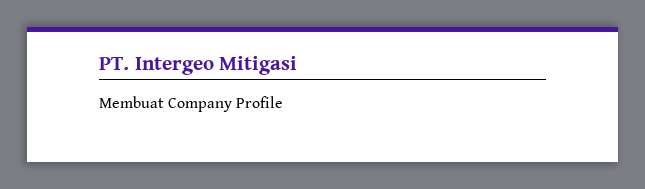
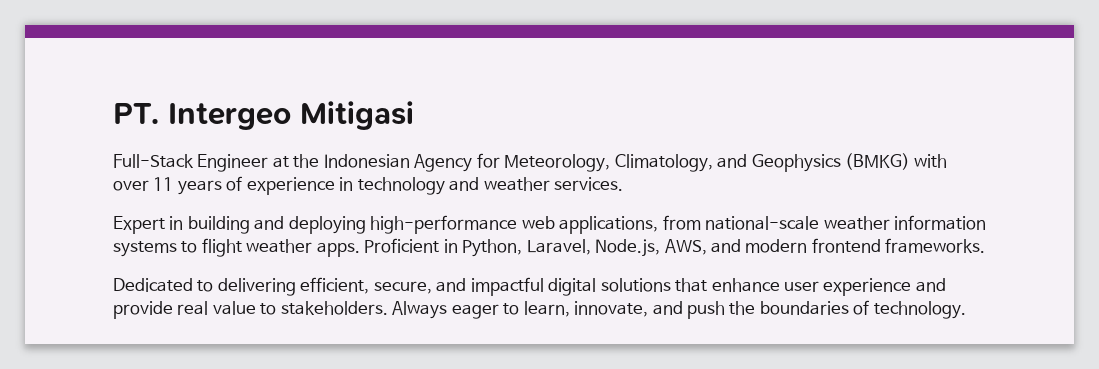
[99,96,284,112] Membuat Company Profile -> [113,153,948,172] [113,176,624,195] [113,215,986,234] [113,238,986,257] [113,277,946,296] [113,300,966,319] Full-Stack Engineer at the Indonesian Agency for Meteorology, Climatology, and Geophysics (BMKG) with over 11 years of experience in technology and weather services. // Expert in building and deploying high-performance web applications, from national-scale weather information systems to flight weather apps. Proficient in Python, Laravel, Node.js, AWS, and modern frontend frameworks. // Dedicated to delivering efficient, secure, and impactful digital solutions that enhance user experience and provide real value to stakeholders. Always eager to learn, innovate, and push the boundaries of technology.

